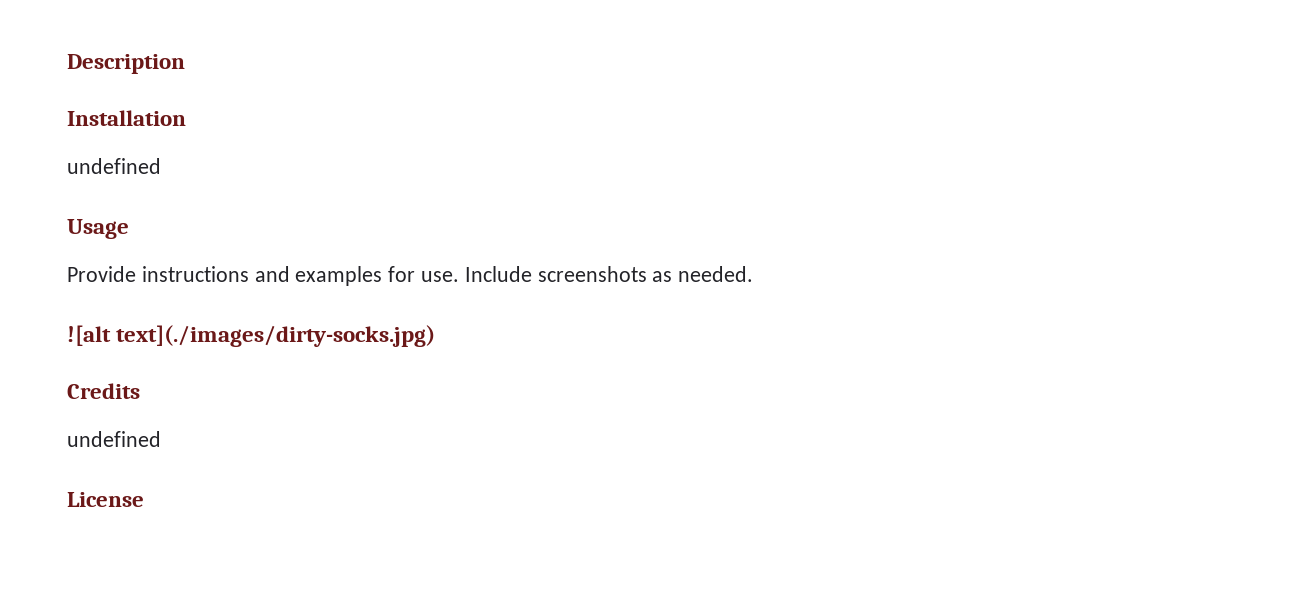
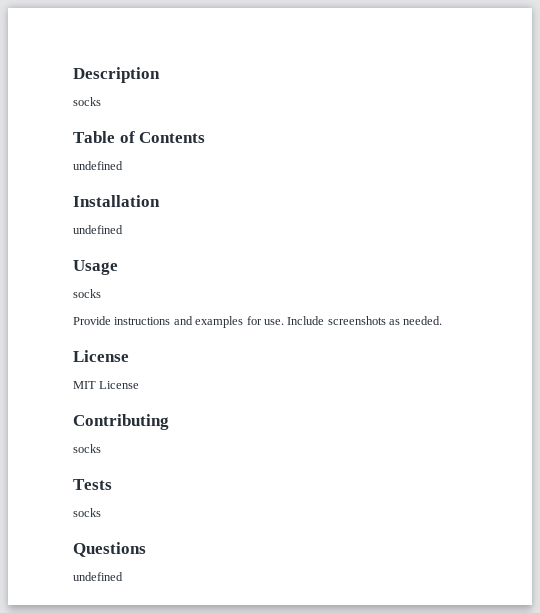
(185, 64) none -> [73,97,101,106] [73,131,206,143] [73,161,123,170] // socks // Table of Contents // undefined
(129, 229) none -> [73,289,101,298] // socks
[67,325,436,347] [67,383,140,399] [67,431,161,447] [67,492,144,507] ![alt text](./images/dirty-socks.jpg) // Credits // undefined // License -> [73,350,129,362] [73,381,140,389] [73,414,169,430] [73,444,101,453] [73,479,112,490] [73,508,101,517] [73,542,146,557] [73,572,123,581] License // MIT License // Contributing // socks // Tests // socks // Questions // undefined

